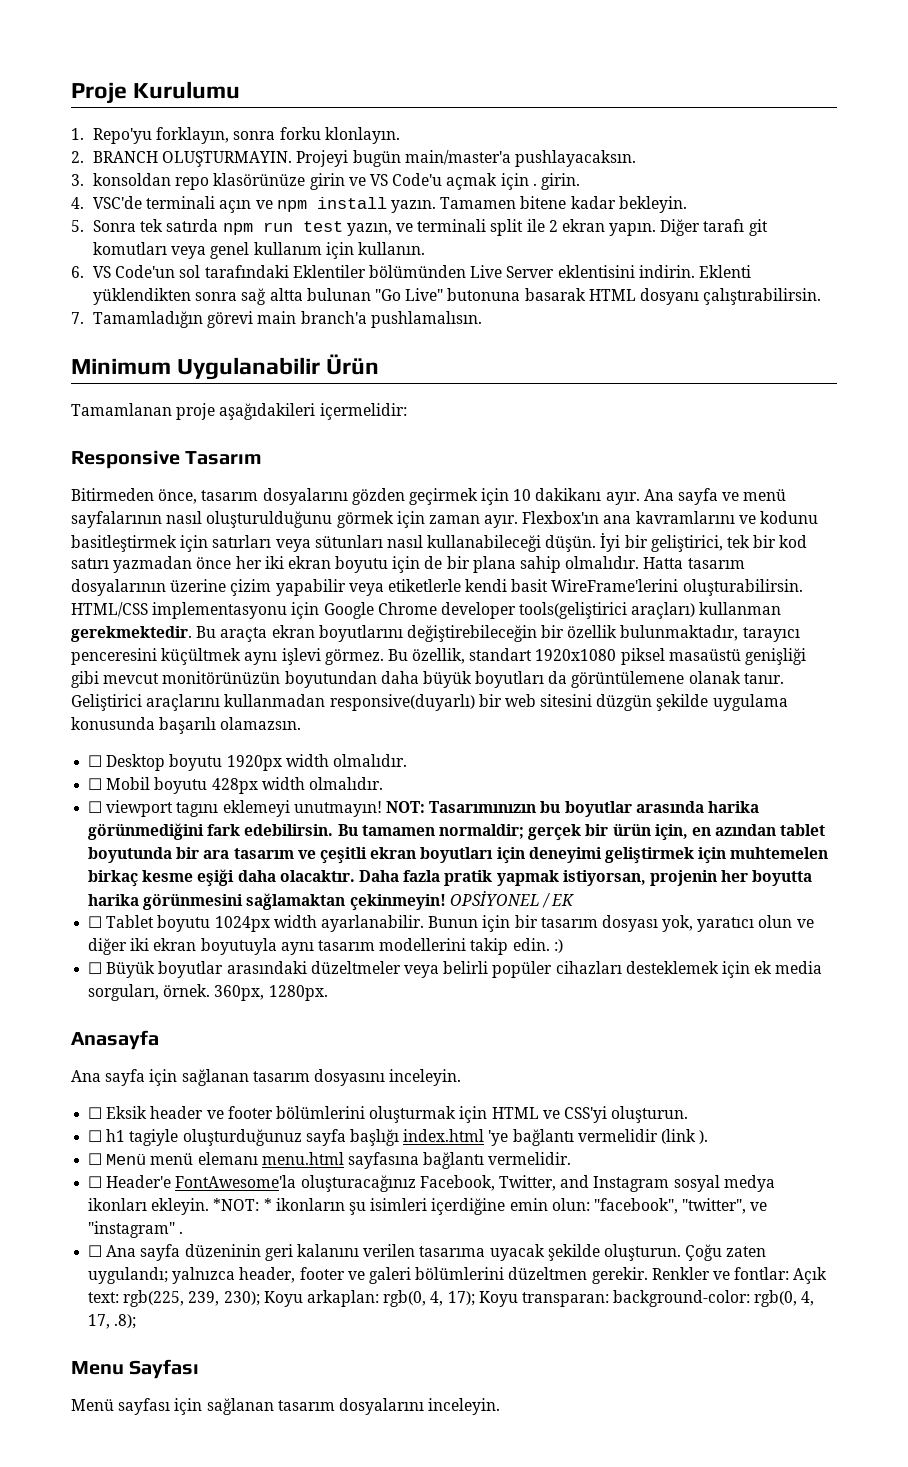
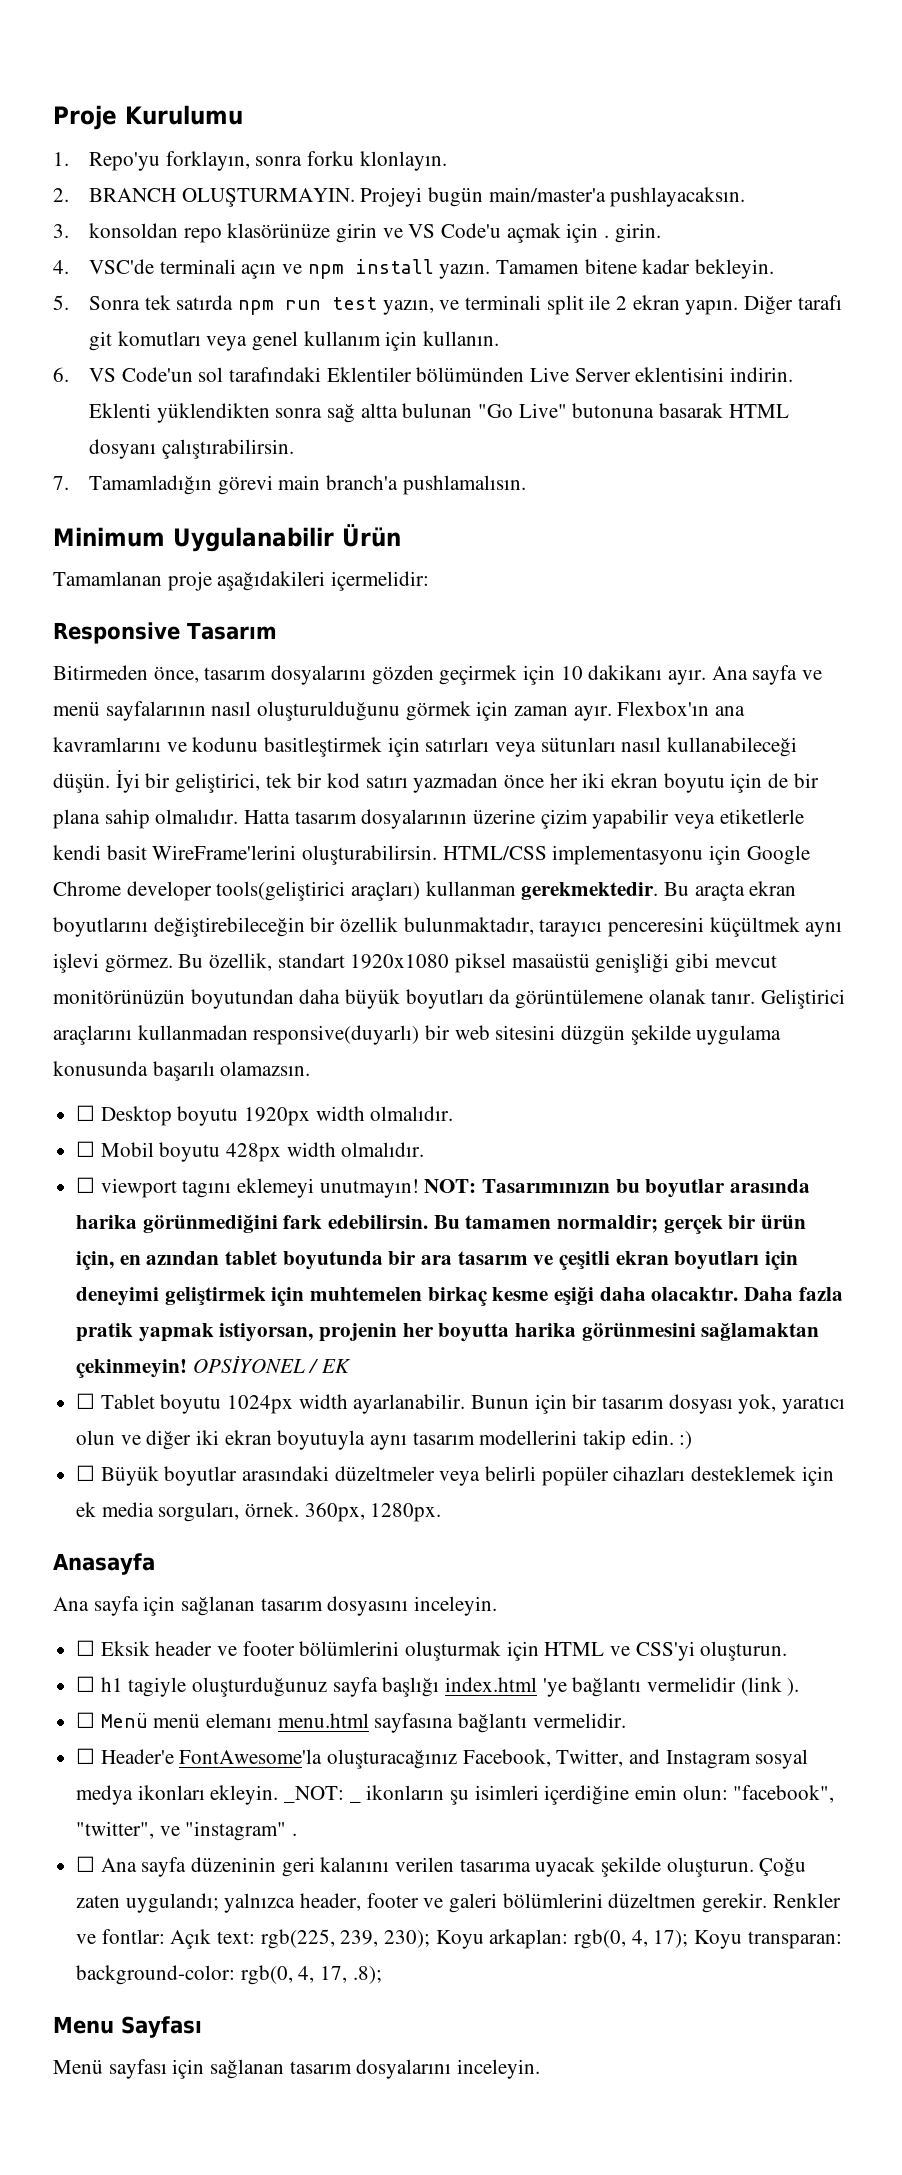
[213,1198,272,1211] *NOT: * -> [284,1786,361,1803] _NOT: _

